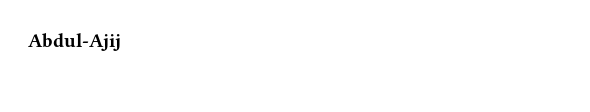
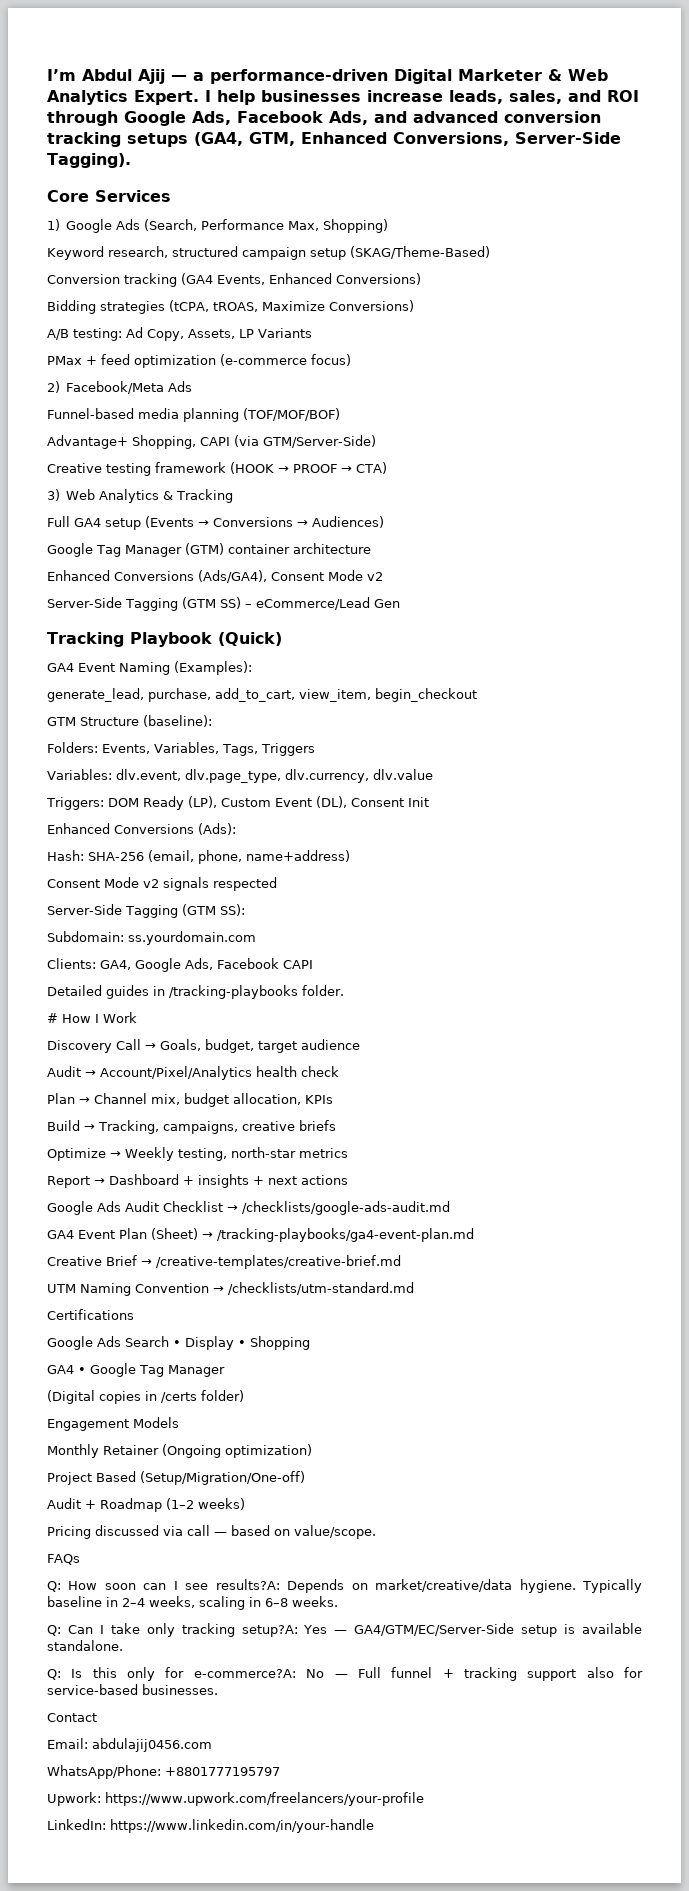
[28,33,121,51] Abdul-Ajij -> [47,69,608,84] [47,90,639,105] [47,111,601,126] [47,132,621,147] [47,153,131,168] [47,190,171,202] [47,219,389,233] [47,246,490,260] [47,273,421,287] [47,300,414,314] [47,327,312,341] [47,354,351,368] [47,381,193,394] [47,408,340,422] [47,435,376,449] [47,462,387,476] [47,489,234,503] [47,516,384,530] [47,543,371,557] [47,570,383,583] [47,597,400,611] [47,632,282,647] [47,661,252,675] [47,688,477,702] [47,715,212,727] [47,742,315,756] [47,769,433,783] [46,796,429,810] [47,823,236,835] [47,850,350,864] [47,877,277,891] [47,904,245,918] [47,931,256,945] [47,958,313,972] [47,985,344,999] [47,1012,137,1023] [47,1039,360,1053] [47,1066,339,1080] [47,1093,333,1107] [47,1120,336,1134] [47,1147,348,1161] [47,1174,348,1188] [47,1201,450,1215] [47,1228,474,1242] [47,1255,401,1269] [47,1282,414,1296] [47,1309,134,1320] [47,1336,310,1350] [47,1363,225,1377] [47,1390,244,1404] [47,1417,179,1431] [47,1444,312,1458] [47,1471,305,1485] [47,1498,245,1512] [47,1525,376,1539] [47,1554,80,1565] [47,1579,643,1593] [47,1596,338,1610] [47,1623,642,1637] [47,1640,123,1651] [47,1667,643,1681] [47,1684,218,1695] [47,1713,97,1722] [47,1738,212,1752] [47,1765,280,1779] [47,1792,424,1806] [47,1819,374,1833] I’m Abdul Ajij — a performance-driven Digital Marketer & Web Analytics Expert. I help businesses increase leads, sales, and ROI through Google Ads, Facebook Ads, and advanced conversion tracking setups (GA4, GTM, Enhanced Conversions, Server-Side Tagging). // Core Services // 1) Google Ads (Search, Performance Max, Shopping) // Keyword research, structured campaign setup (SKAG/Theme-Based) // Conversion tracking (GA4 Events, Enhanced Conversions) // Bidding strategies (tCPA, tROAS, Maximize Conversions) // A/B testing: Ad Copy, Assets, LP Variants // PMax + feed optimization (e-commerce focus) // 2) Facebook/Meta Ads // Funnel-based media planning (TOF/MOF/BOF) // Advantage+ Shopping, CAPI (via GTM/Server-Side) // Creative testing framework (HOOK → PROOF → CTA) // 3) Web Analytics & Tracking // Full GA4 setup (Events → Conversions → Audiences) // Google Tag Manager (GTM) container architecture // Enhanced Conversions (Ads/GA4), Consent Mode v2 // Server-Side Tagging (GTM SS) – eCommerce/Lead Gen // Tracking Playbook (Quick) // GA4 Event Naming (Examples): // generate_lead, purchase, add_to_cart, view_item, begin_checkout // GTM Structure (baseline): // Folders: Events, Variables, Tags, Triggers // Variables: dlv.event, dlv.page_type, dlv.currency, dlv.value // Triggers: DOM Ready (LP), Custom Event (DL), Consent Init // Enhanced Conversions (Ads): // Hash: SHA-256 (email, phone, name+address) // Consent Mode v2 signals respected // Server-Side Tagging (GTM SS): // Subdomain: ss.yourdomain.com // Clients: GA4, Google Ads, Facebook CAPI // Detailed guides in /tracking-playbooks folder. // # How I Work // Discovery Call → Goals, budget, target audience // Audit → Account/Pixel/Analytics health check // Plan → Channel mix, budget allocation, KPIs // Build → Tracking, campaigns, creative briefs // Optimize → Weekly testing, north-star metrics // Report → Dashboard + insights + next actions // Google Ads Audit Checklist → /checklists/google-ads-audit.md // GA4 Event Plan (Sheet) → /tracking-playbooks/ga4-event-plan.md // Creative Brief → /creative-templates/creative-brief.md // UTM Naming Convention → /checklists/utm-standard.md // Certifications // Google Ads Search • Display • Shopping // GA4 • Google Tag Manager // (Digital copies in /certs folder) // Engagement Models // Monthly Retainer (Ongoing optimization) // Project Based (Setup/Migration/One-off) // Audit + Roadmap (1–2 weeks) // Pricing discussed via call — based on value/scope. // FAQs // Q: How soon can I see results?A: Depends on market/creative/data hygiene. Typically baseline in 2–4 weeks, scaling in 6–8 weeks. // Q: Can I take only tracking setup?A: Yes — GA4/GTM/EC/Server-Side setup is available standalone. // Q: Is this only for e-commerce?A: No — Full funnel + tracking support also for service-based businesses. // Contact // Email: abdulajij0456.com // WhatsApp/Phone: +8801777195797 // Upwork: https://www.upwork.com/freelancers/your-profile // LinkedIn: https://www.linkedin.com/in/your-handle

